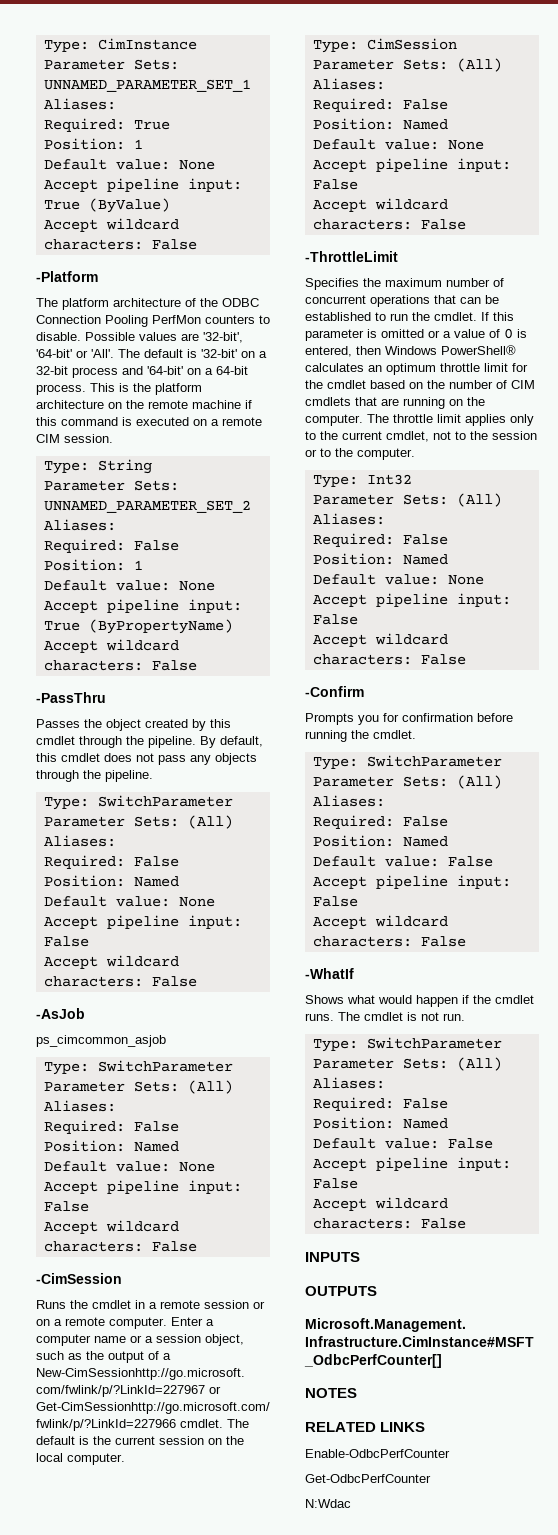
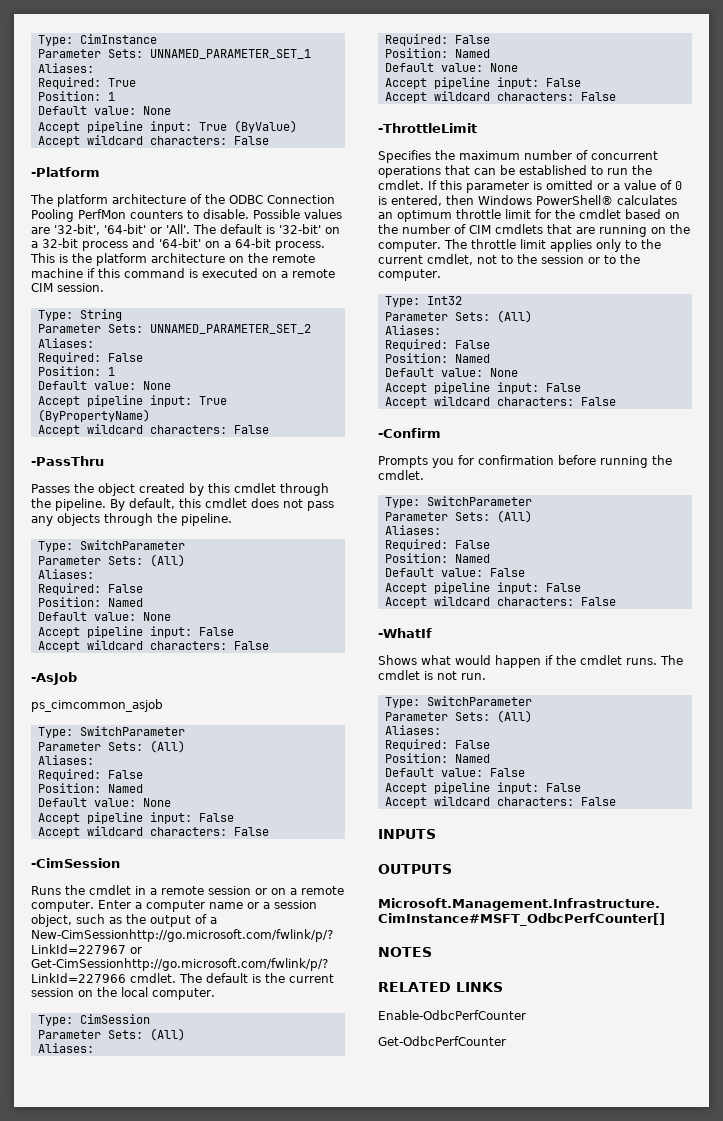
[305,1499,351,1508] // N:Wdac -> (506, 1041) none

